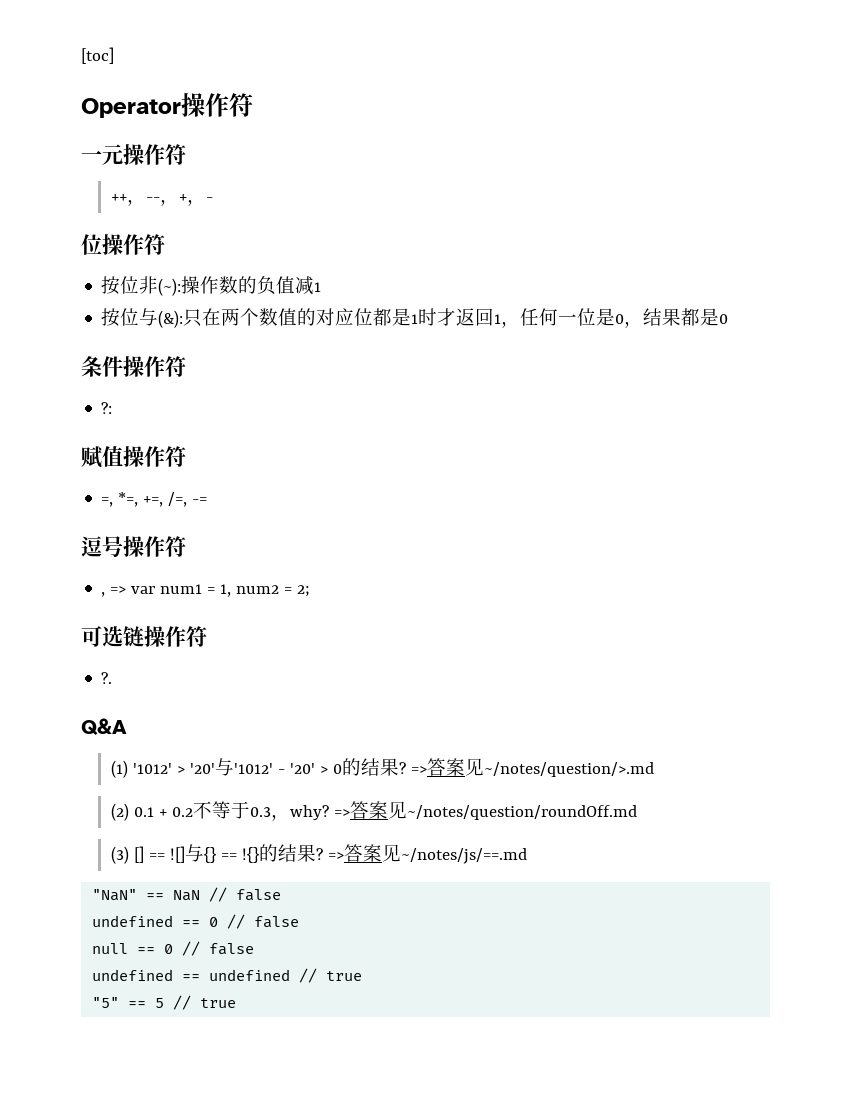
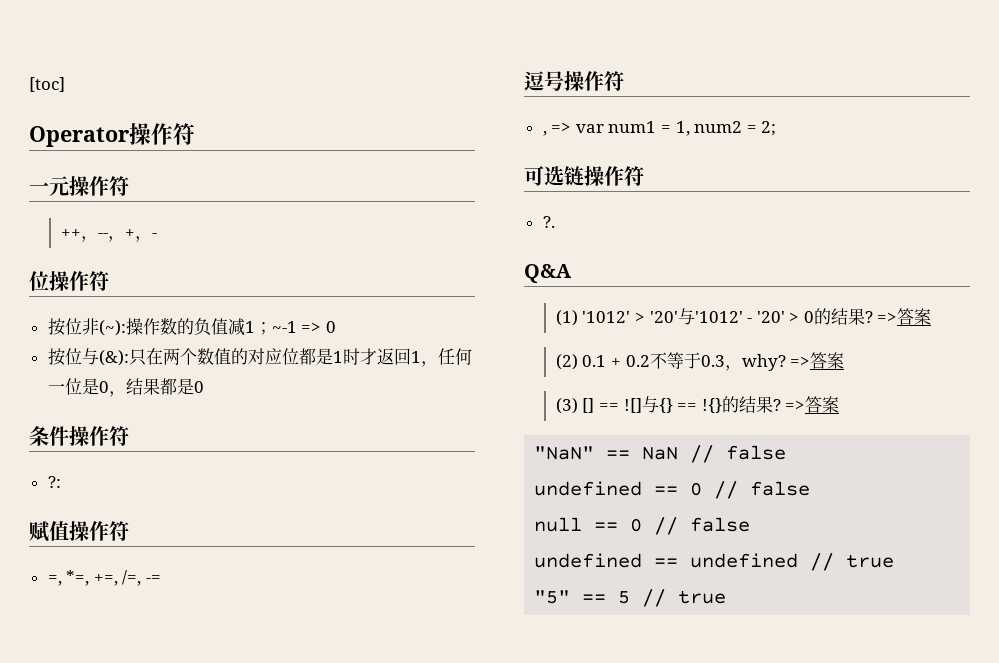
(322, 287) none -> [254,321,336,335] ；~-1 => 0
[464,758,654,777] 见~/notes/question/>.md -> (932, 316) none
[387,801,637,820] 见~/notes/question/roundOff.md -> (845, 360) none
[381,844,527,864] 见~/notes/js/==.md -> (840, 404) none

